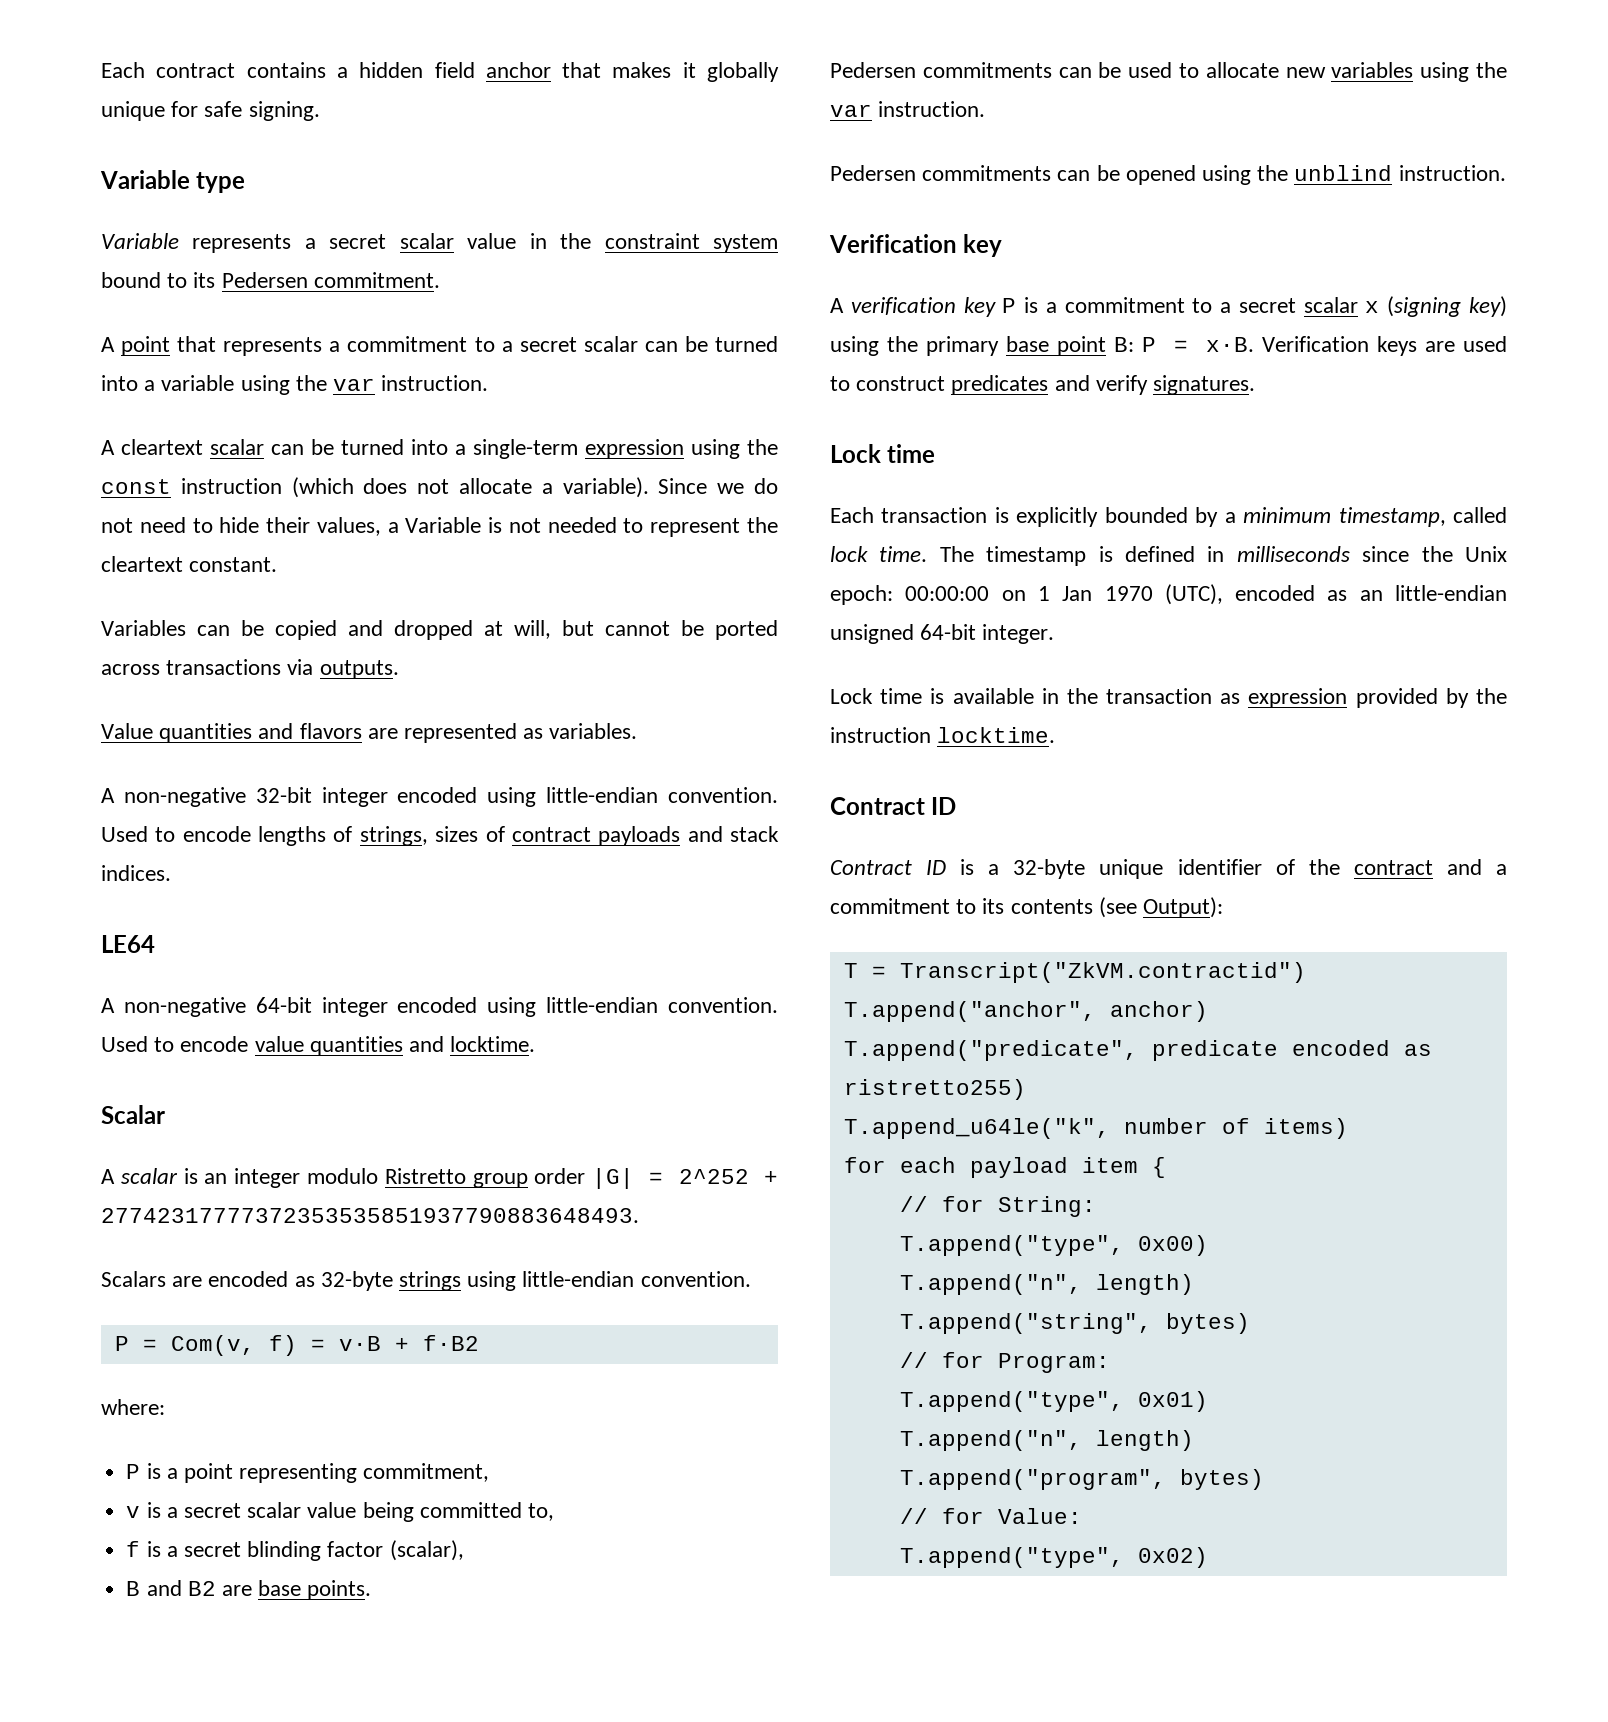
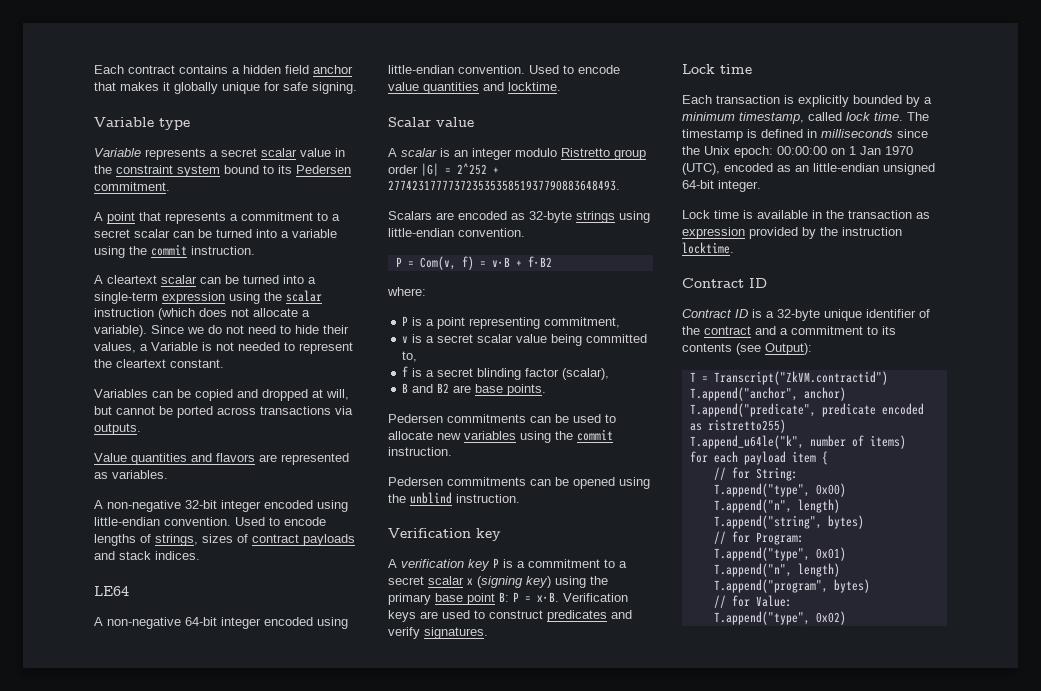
[333,378,376,391] var -> [151,244,187,256] commit
[101,479,171,494] const -> [286,290,322,302] scalar
(165, 1114) none -> [436,117,474,127] value
[830,104,872,117] var -> [577,429,613,441] commit

